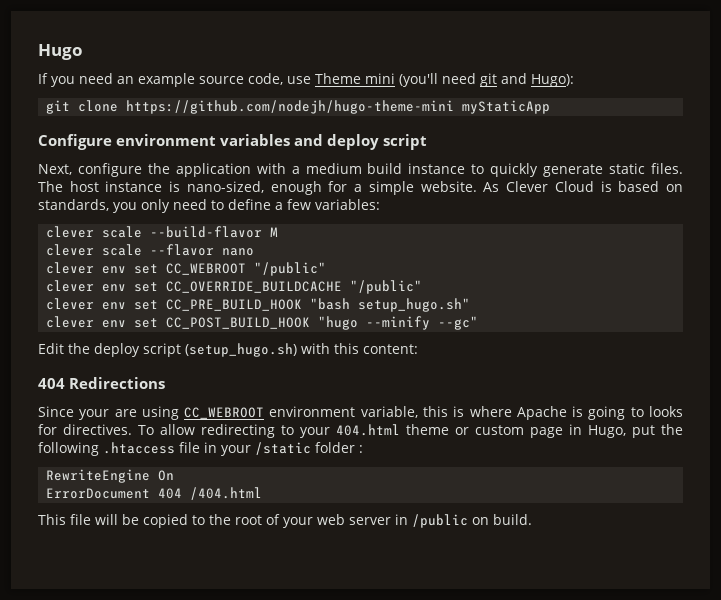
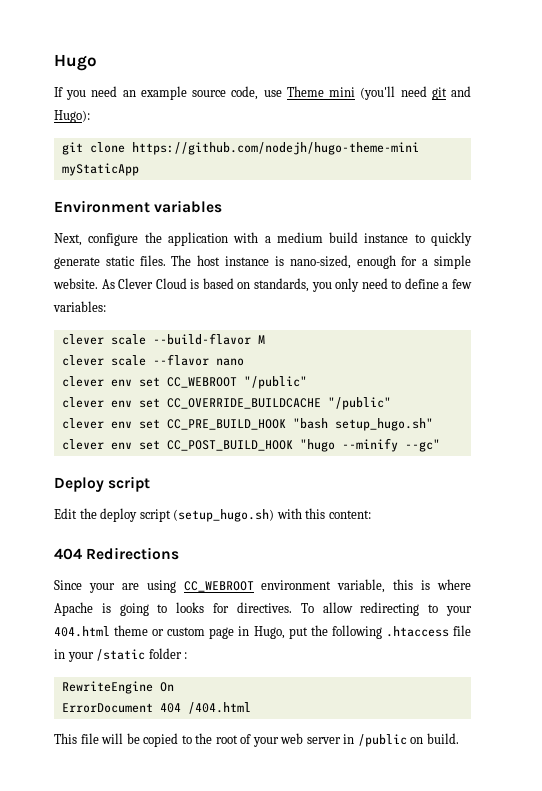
[38,134,217,150] Configure environment -> [54,200,150,213] Environment
[294,134,428,150] and deploy script -> (223, 206) none
(479, 323) none -> [54,476,151,492] // Deploy script

